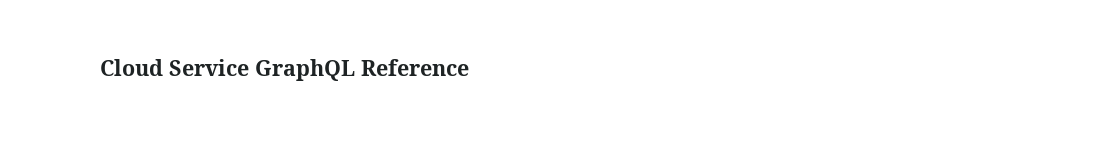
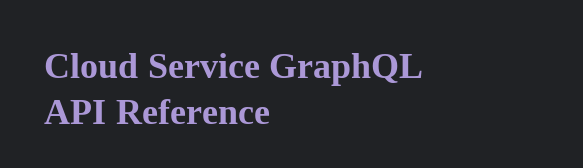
(355, 70) none -> [44,100,106,124] API

